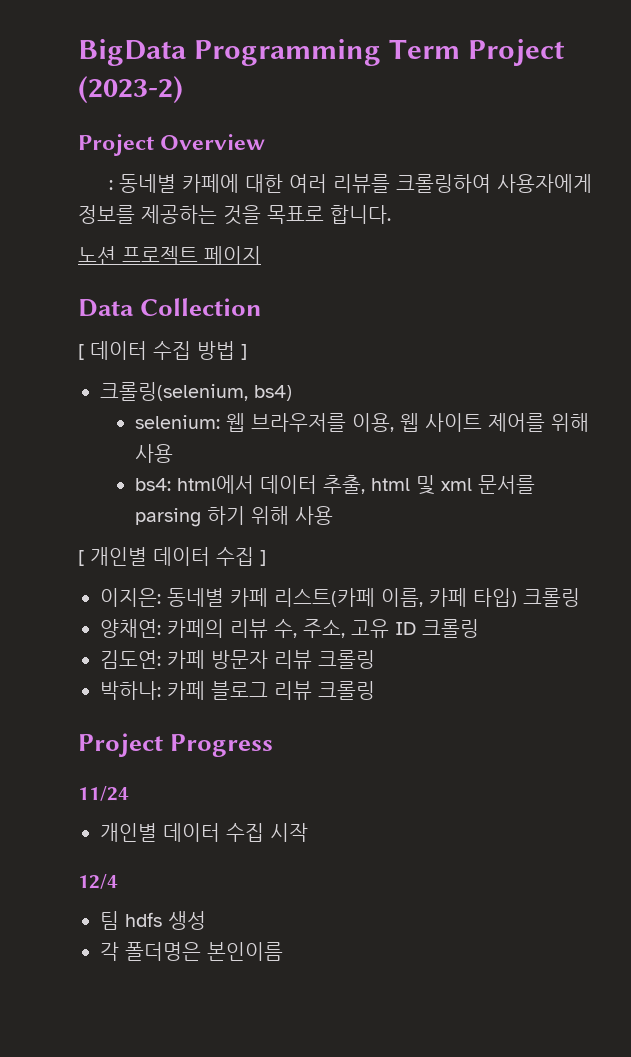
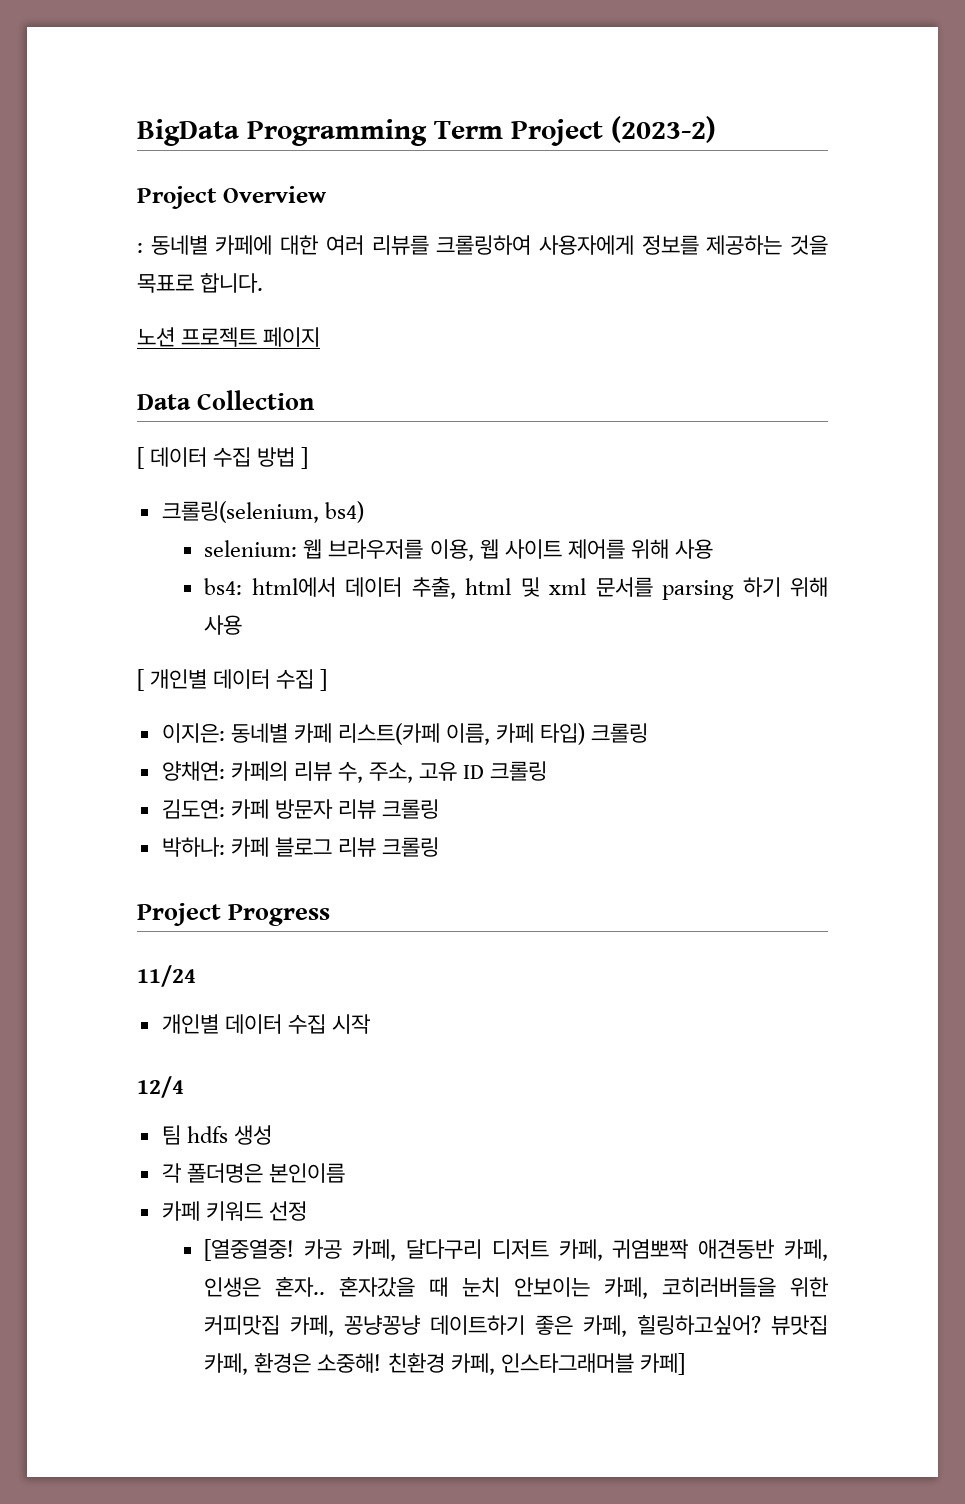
(283, 951) none -> [161,1201,307,1221] [204,1239,828,1261] [204,1277,828,1299] [204,1315,828,1337] [204,1353,685,1375] // 카페 키워드 선정 // [열중열중! 카공 카페, 달다구리 디저트 카페, 귀염뽀짝 애견동반 카페, 인생은 혼자.. 혼자갔을 때 눈치 안보이는 카페, 코히러버들을 위한 커피맛집 카페, 꽁냥꽁냥 데이트하기 좋은 카페, 힐링하고싶어? 뷰맛집 카페, 환경은 소중해! 친환경 카페, 인스타그래머블 카페]

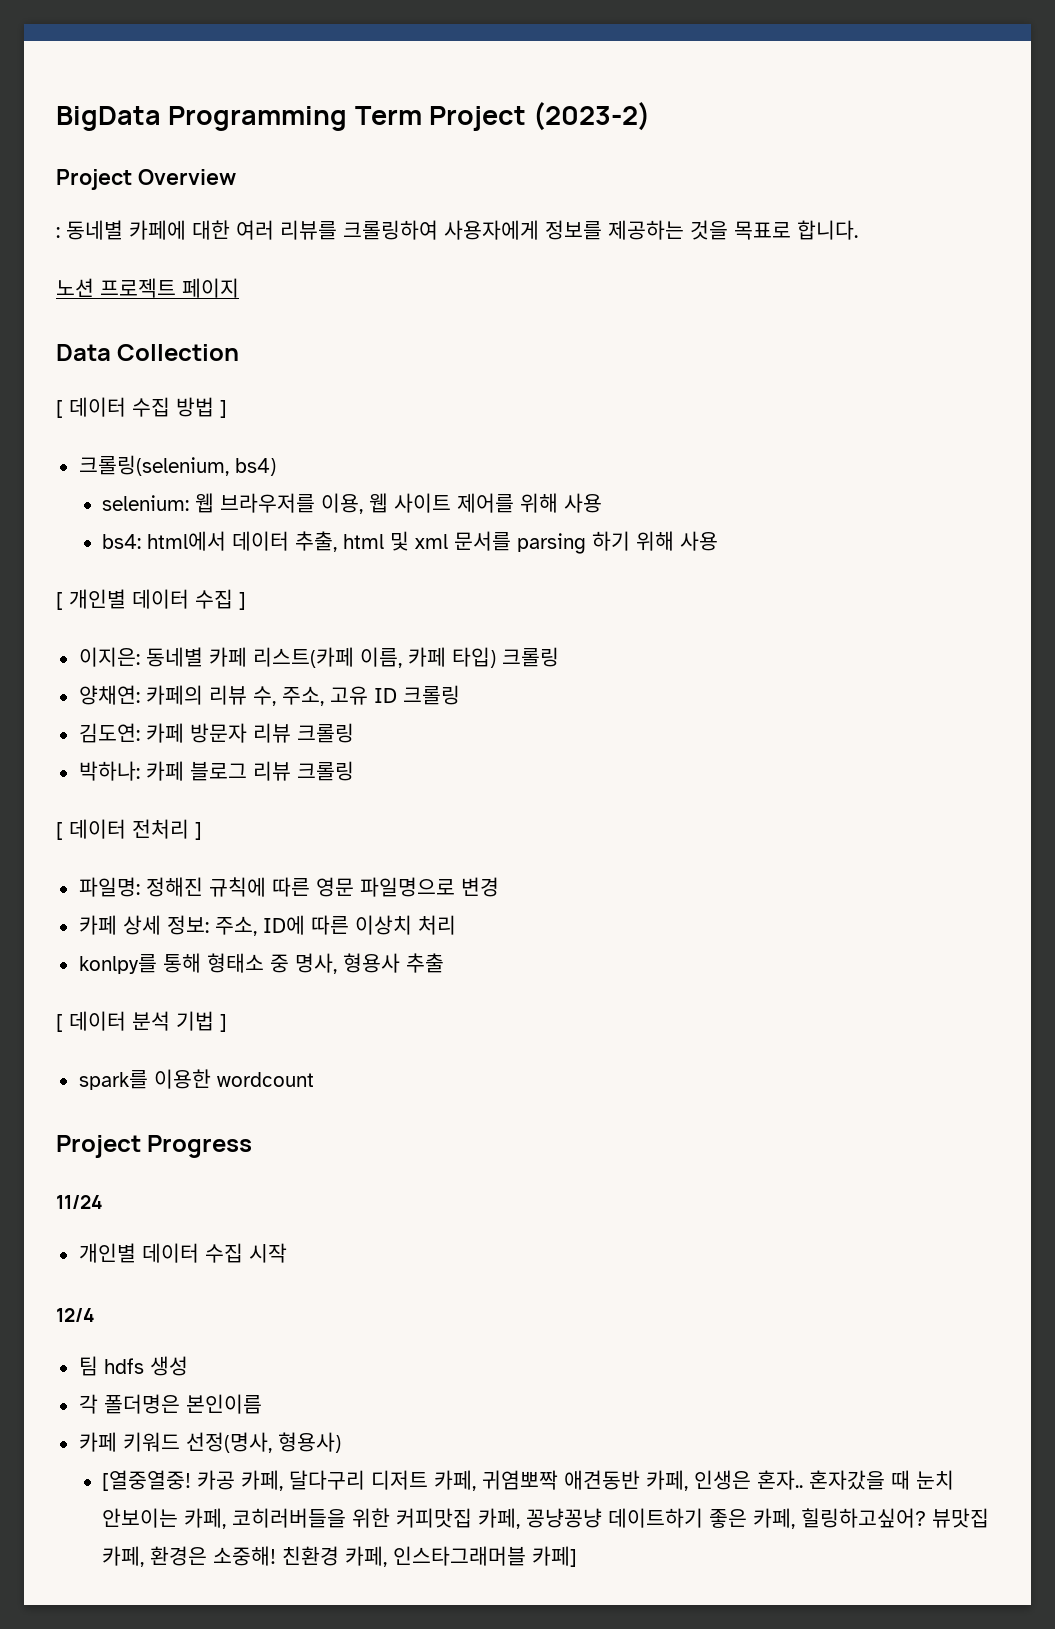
(440, 847) none -> [56,819,202,840] [78,877,499,897] [78,915,456,936] [78,953,444,974] [56,1011,227,1032] [78,1069,314,1090] // [ 데이터 전처리 ] // 파일명: 정해진 규칙에 따른 영문 파일명으로 변경 // 카페 상세 정보: 주소, ID에 따른 이상치 처리 // konlpy를 통해 형태소 중 명사, 형용사 추출 // [ 데이터 분석 기법 ] // spark를 이용한 wordcount
[268,1201,307,1221] 선정 -> [185,1432,341,1453] 선정(명사, 형용사)

